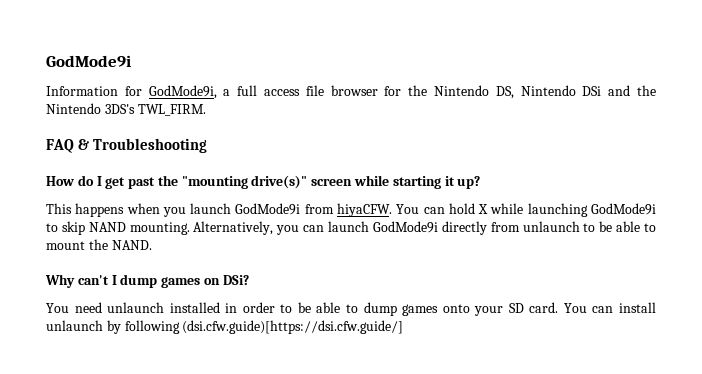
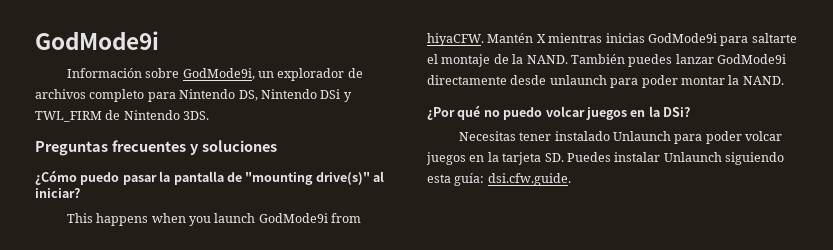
[46,85,656,99] [46,103,206,116] [46,138,207,153] [46,175,481,189] Information for GodMode9i, a full access file browser for the Nintendo DS, Nintendo DSi and the Nintendo 3DS's TWL_FIRM. // FAQ & Troubleshooting // How do I get past the "mounting drive(s)" screen while starting it up? -> [66,68,363,81] [35,89,352,102] [35,110,210,122] [35,140,277,156] [35,170,384,185] [35,188,80,198] Información sobre GodMode9i, un explorador de archivos completo para Nintendo DS, Nintendo DSi y TWL_FIRM de Nintendo 3DS. // Preguntas frecuentes y soluciones // ¿Cómo puedo pasar la pantalla de "mounting drive(s)" al iniciar?
[396,203,656,217] [46,221,656,235] [46,239,152,250] [45,274,249,288] [46,302,656,316] [46,320,404,334] You can hold X while launching GodMode9i to skip NAND mounting. Alternatively, you can launch GodMode9i directly from unlaunch to be able to mount the NAND. // Why can't I dump games on DSi? // You need unlaunch installed in order to be able to dump games onto your SD card. You can install unlaunch by following (dsi.cfw.guide)[https://dsi.cfw.guide/] -> [487,33,797,46] [427,54,786,67] [427,75,784,88] [427,105,690,120] [458,131,783,144] [426,152,784,165] [427,173,571,186] Mantén X mientras inicias GodMode9i para saltarte el montaje de la NAND. También puedes lanzar GodMode9i directamente desde unlaunch para poder montar la NAND. // ¿Por qué no puedo volcar juegos en la DSi? // Necesitas tener instalado Unlaunch para poder volcar juegos en la tarjeta SD. Puedes instalar Unlaunch siguiendo esta guía: dsi.cfw.guide.

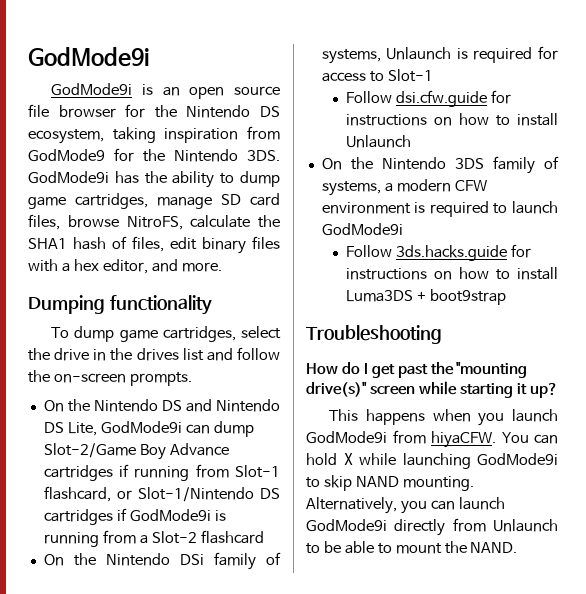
[35,31,159,50] [66,68,363,81] [35,89,352,102] [35,110,210,122] [35,140,277,156] [35,170,384,185] [35,188,80,198] GodMode9i // Información sobre GodMode9i, un explorador de archivos completo para Nintendo DS, Nintendo DSi y TWL_FIRM de Nintendo 3DS. // Preguntas frecuentes y soluciones // ¿Cómo puedo pasar la pantalla de "mounting drive(s)" al iniciar? -> [28,47,150,67] [51,83,280,99] [28,104,280,118] [28,126,280,144] [28,148,280,162] [28,171,280,188] [28,193,280,209] [28,214,280,230] [28,236,280,254] [28,259,222,274] [28,295,212,315] [51,326,281,342] [28,347,280,361] [28,370,192,386] [43,399,280,412] [43,421,254,437] [43,443,229,460] [43,464,281,481] [43,486,280,502] [43,508,226,525] [43,530,264,547] [43,552,281,570] [321,46,558,64] [321,69,433,82] [346,90,511,107] [346,113,558,126] [346,135,412,148] [321,156,559,174] [321,179,487,196] [321,201,558,217] [321,223,403,236] [346,244,531,261] [346,267,558,280] [346,289,506,305] [306,325,442,344] [306,362,528,378] [306,381,558,398] GodMode9i // GodMode9i is an open source file browser for the Nintendo DS ecosystem, taking inspiration from GodMode9 for the Nintendo 3DS. GodMode9i has the ability to dump game cartridges, manage SD card files, browse NitroFS, calculate the SHA1 hash of files, edit binary files with a hex editor, and more. // Dumping functionality // To dump game cartridges, select the drive in the drives list and follow the on-screen prompts. // On the Nintendo DS and Nintendo DS Lite, GodMode9i can dump Slot-2/Game Boy Advance cartridges if running from Slot-1 flashcard, or Slot-1/Nintendo DS cartridges if GodMode9i is running from a Slot-2 flashcard // On the Nintendo DSi family of systems, Unlaunch is required for access to Slot-1 // Follow dsi.cfw.guide for instructions on how to install Unlaunch // On the Nintendo 3DS family of systems, a modern CFW environment is required to launch GodMode9i // Follow 3ds.hacks.guide for instructions on how to install Luma3DS + boot9strap // Troubleshooting // How do I get past the "mounting drive(s)" screen while starting it up?
[487,33,797,46] [427,54,786,67] [427,75,784,88] [427,105,690,120] [458,131,783,144] [426,152,784,165] [427,173,571,186] Mantén X mientras inicias GodMode9i para saltarte el montaje de la NAND. También puedes lanzar GodMode9i directamente desde unlaunch para poder montar la NAND. // ¿Por qué no puedo volcar juegos en la DSi? // Necesitas tener instalado Unlaunch para poder volcar juegos en la tarjeta SD. Puedes instalar Unlaunch siguiendo esta guía: dsi.cfw.guide. -> [501,432,558,444] [306,453,558,469] [306,475,474,491] [306,497,505,514] [306,518,558,536] [306,541,518,554] You can hold X while launching GodMode9i to skip NAND mounting. Alternatively, you can launch GodMode9i directly from Unlaunch to be able to mount the NAND.

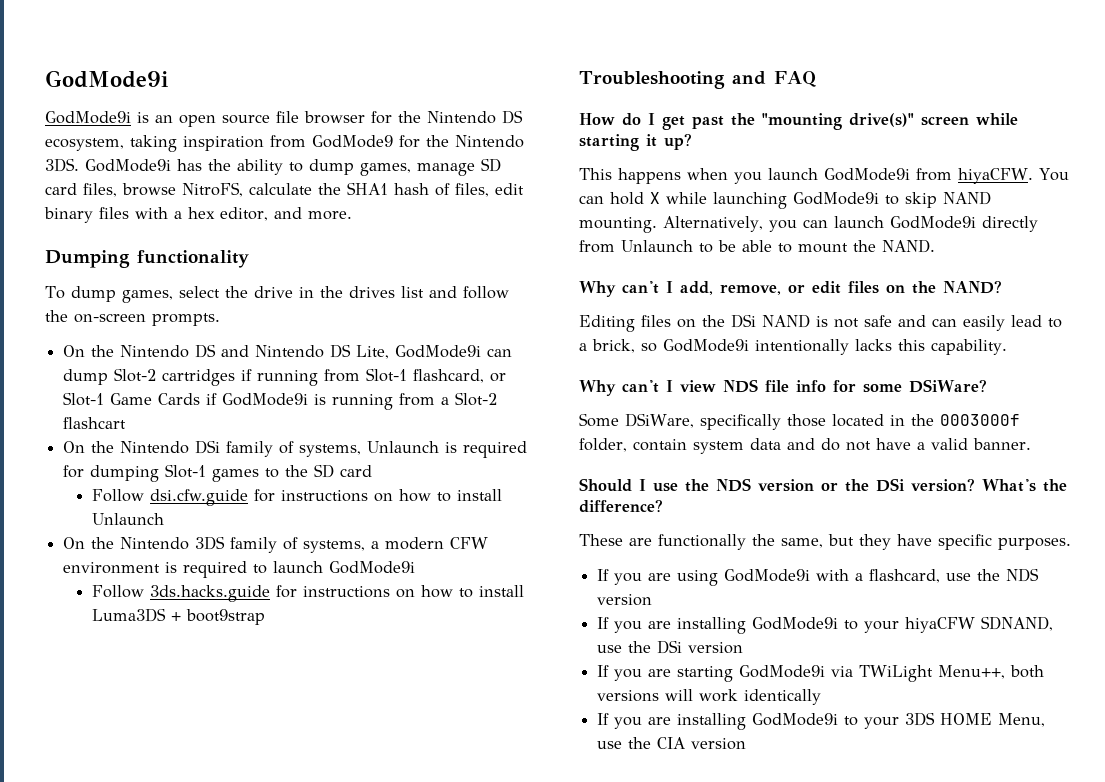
[28,193,148,209] game cartridges, -> [360,163,411,176] games,
[119,326,236,342] game cartridges, -> [121,290,173,303] games,
[43,443,229,460] Slot-2/Game Boy Advance -> [114,368,157,382] Slot-2
[137,487,280,502] [43,509,113,525] Slot-1/Nintendo DS cartridges -> [63,392,201,406] Slot-1 Game Cards
[200,530,264,544] flashcard -> [63,417,127,429] flashcart
[321,69,433,82] access to Slot-1 -> [90,464,373,482] dumping Slot-1 games to the SD card
(442, 334) none -> [731,71,816,87] and FAQ
(518, 547) none -> [579,280,1002,297] [579,314,1062,332] [579,339,1007,355] [579,379,987,396] [579,413,1020,430] [579,438,1031,454] [579,478,1067,492] [579,499,663,513] [579,534,1071,550] [597,568,1040,586] [597,594,653,606] [597,616,1054,634] [597,640,744,654] [597,665,1045,682] [597,689,822,705] [597,712,1046,730] [597,737,747,750] // Why can't I add, remove, or edit files on the NAND? // Editing files on the DSi NAND is not safe and can easily lead to a brick, so GodMode9i intentionally lacks this capability. // Why can't I view NDS file info for some DSiWare? // Some DSiWare, specifically those located in the 0003000f folder, contain system data and do not have a valid banner. // Should I use the NDS version or the DSi version? What's the difference? // These are functionally the same, but they have specific purposes. // If you are using GodMode9i with a flashcard, use the NDS version // If you are installing GodMode9i to your hiyaCFW SDNAND, use the DSi version // If you are starting GodMode9i via TWiLight Menu++, both versions will work identically // If you are installing GodMode9i to your 3DS HOME Menu, use the CIA version

